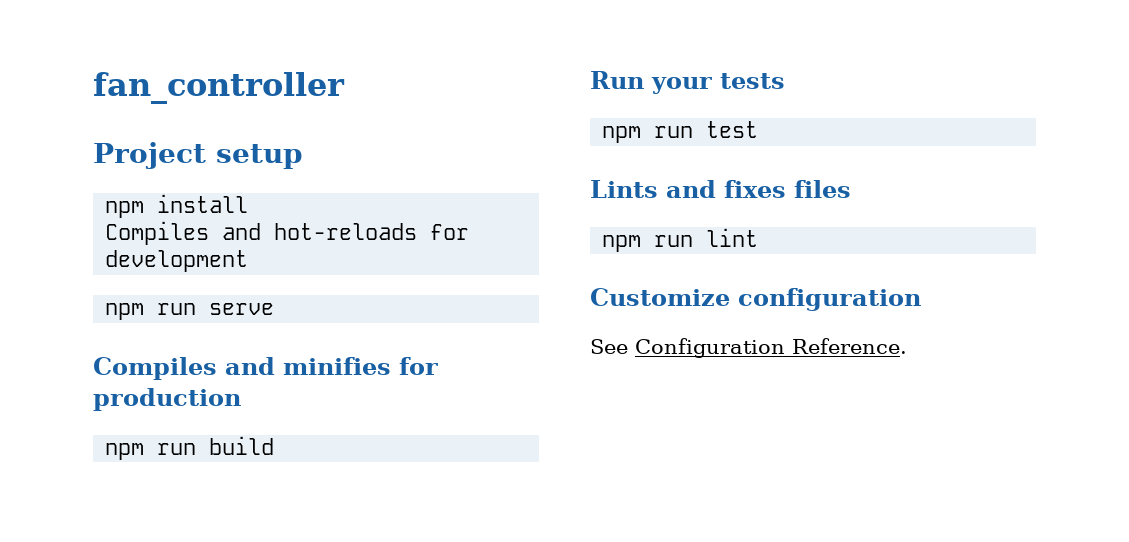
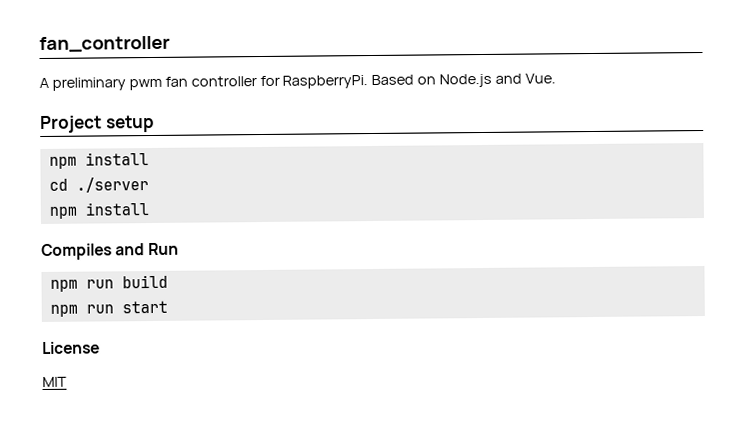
(345, 88) none -> [39,73,557,91] // A preliminary pwm fan controller for RaspberryPi. Based on Node.js and Vue.
[105,221,470,245] [105,250,249,272] [105,303,275,320] [93,357,438,380] [93,388,241,411] Compiles and hot-reloads for development // npm run serve // Compiles and minifies for production -> [48,177,149,193] [48,202,149,219] [41,242,180,261] cd ./server // npm install // Compiles and Run
[590,71,785,94] [602,121,759,143] [590,180,851,198] [602,228,759,252] [590,288,921,311] [590,338,907,358] // Run your tests // npm run test // Lints and fixes files // npm run lint // Customize configuration // See Configuration Reference. -> [49,300,168,317] [42,341,100,355] [42,376,67,388] // npm run start // License // MIT

